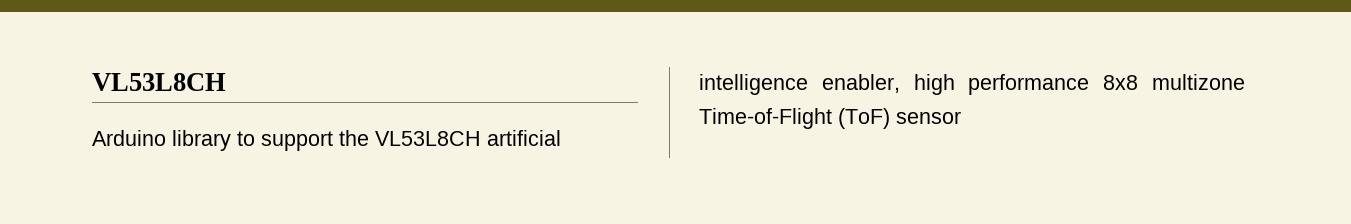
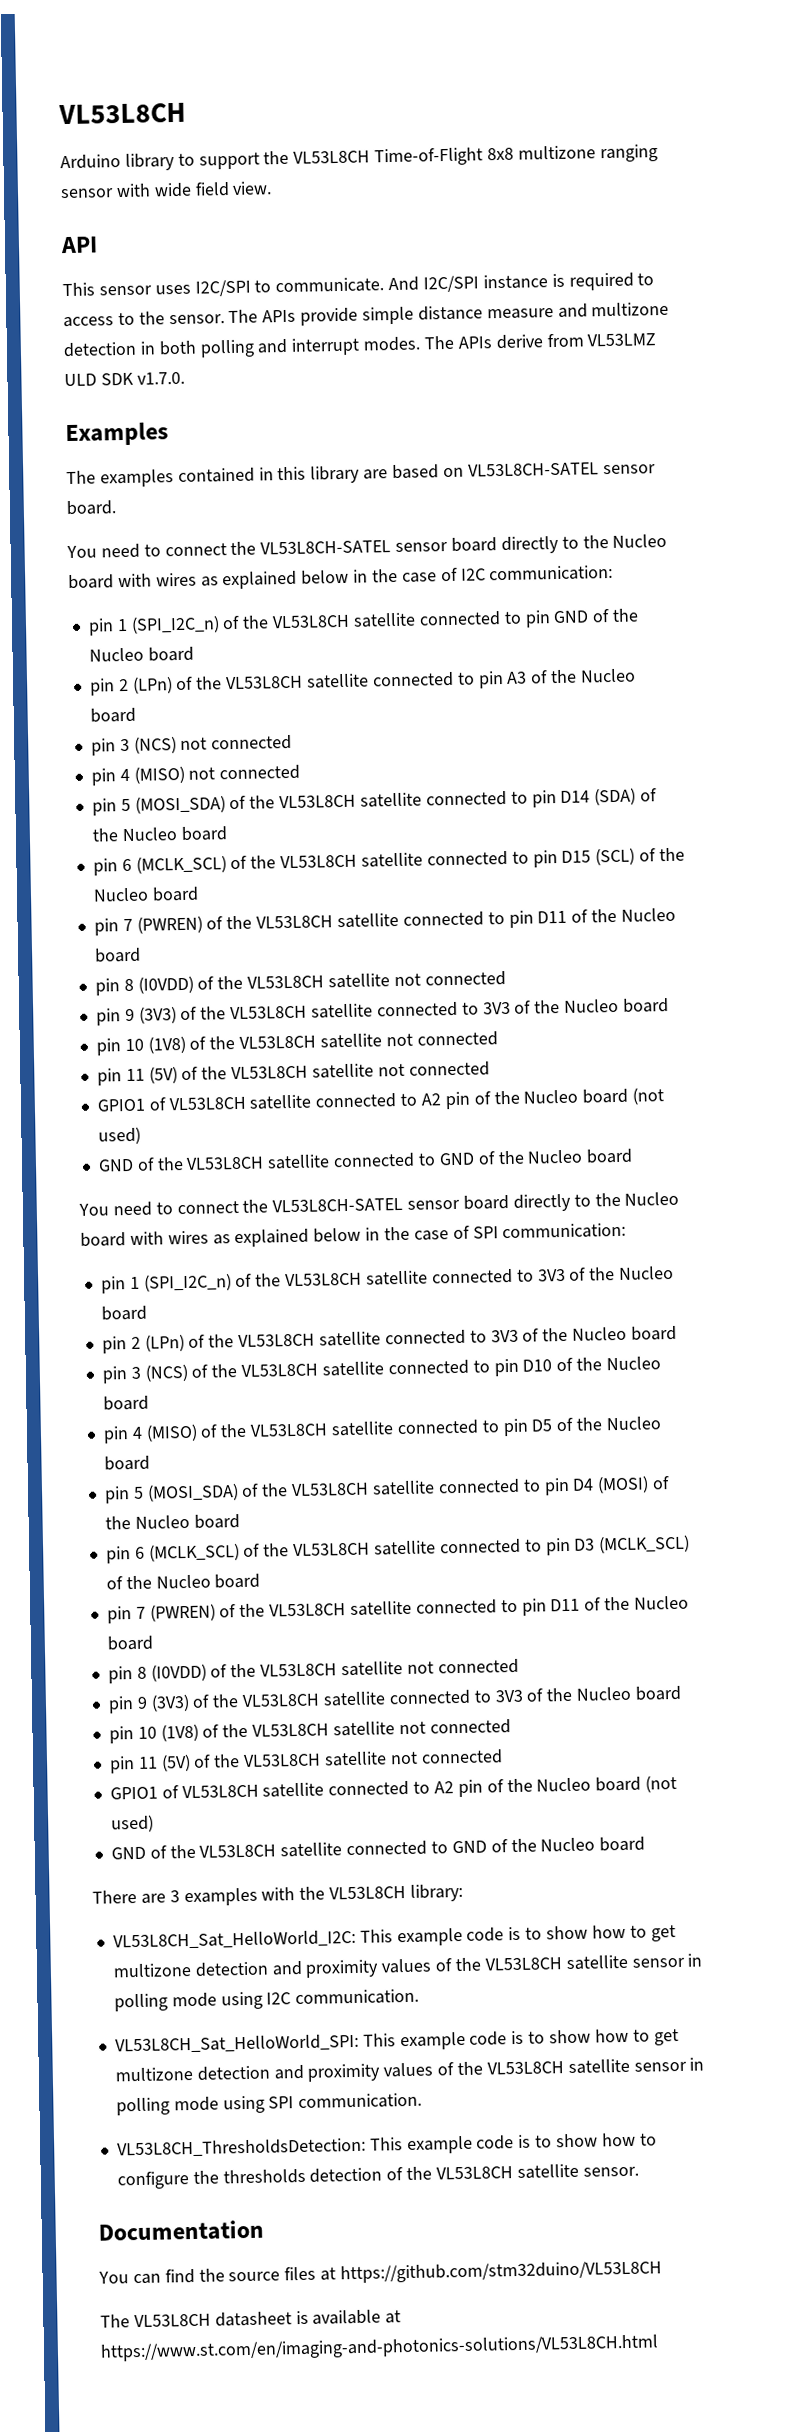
[487,130,561,146] [699,74,1245,95] [699,108,961,129] artificial intelligence enabler, high performance 8x8 multizone Time-of-Flight (ToF) sensor -> [374,144,658,167] [60,181,273,199] [60,236,98,254] [62,272,655,297] [63,301,670,328] [63,333,657,358] [64,371,185,387] [65,422,169,447] [66,462,656,488] [66,500,116,516] [66,533,668,559] [68,564,614,590] [87,608,640,636] [88,646,194,662] [89,668,636,696] [89,707,136,723] [90,734,293,756] [90,764,301,786] [91,787,658,816] [91,826,228,842] [92,847,685,876] [92,886,199,902] [93,907,676,936] [94,947,141,963] [94,971,506,996] [95,998,669,1026] [95,1031,498,1056] [96,1061,490,1086] [96,1087,665,1112] [97,1126,141,1145] [97,1148,634,1172] [78,1191,680,1217] [80,1222,627,1248] [100,1265,675,1294] [100,1305,147,1321] [101,1325,677,1354] [101,1356,661,1384] [102,1395,149,1411] [102,1416,661,1444] [103,1455,150,1471] [103,1475,671,1504] [104,1514,240,1530] [105,1534,691,1564] [105,1573,261,1590] [106,1595,689,1624] [106,1635,153,1651] [107,1658,519,1684] [107,1685,681,1714] [108,1719,511,1744] [108,1749,503,1774] [109,1774,678,1800] [110,1814,154,1833] [110,1836,646,1860] [92,1883,464,1907] [112,1924,676,1950] [112,1953,703,1978] [113,1988,420,2012] [114,2028,679,2054] [114,2057,705,2082] [115,2092,423,2116] [116,2132,657,2158] [116,2163,639,2190] [98,2219,264,2242] [98,2260,663,2285] [100,2309,402,2328] [100,2334,659,2362] Time-of-Flight 8x8 multizone ranging sensor with wide field view. // API // This sensor uses I2C/SPI to communicate. And I2C/SPI instance is required to access to the sensor. The APIs provide simple distance measure and multizone detection in both polling and interrupt modes. The APIs derive from VL53LMZ ULD SDK v1.7.0. // Examples // The examples contained in this library are based on VL53L8CH-SATEL sensor board. // You need to connect the VL53L8CH-SATEL sensor board directly to the Nucleo board with wires as explained below in the case of I2C communication: // pin 1 (SPI_I2C_n) of the VL53L8CH satellite connected to pin GND of the Nucleo board // pin 2 (LPn) of the VL53L8CH satellite connected to pin A3 of the Nucleo board // pin 3 (NCS) not connected // pin 4 (MISO) not connected // pin 5 (MOSI_SDA) of the VL53L8CH satellite connected to pin D14 (SDA) of the Nucleo board // pin 6 (MCLK_SCL) of the VL53L8CH satellite connected to pin D15 (SCL) of the Nucleo board // pin 7 (PWREN) of the VL53L8CH satellite connected to pin D11 of the Nucleo board // pin 8 (I0VDD) of the VL53L8CH satellite not connected // pin 9 (3V3) of the VL53L8CH satellite connected to 3V3 of the Nucleo board // pin 10 (1V8) of the VL53L8CH satellite not connected // pin 11 (5V) of the VL53L8CH satellite not connected // GPIO1 of VL53L8CH satellite connected to A2 pin of the Nucleo board (not used) // GND of the VL53L8CH satellite connected to GND of the Nucleo board // You need to connect the VL53L8CH-SATEL sensor board directly to the Nucleo board with wires as explained below in the case of SPI communication: // pin 1 (SPI_I2C_n) of the VL53L8CH satellite connected to 3V3 of the Nucleo board // pin 2 (LPn) of the VL53L8CH satellite connected to 3V3 of the Nucleo board // pin 3 (NCS) of the VL53L8CH satellite connected to pin D10 of the Nucleo board // pin 4 (MISO) of the VL53L8CH satellite connected to pin D5 of the Nucleo board // pin 5 (MOSI_SDA) of the VL53L8CH satellite connected to pin D4 (MOSI) of the Nucleo board // pin 6 (MCLK_SCL) of the VL53L8CH satellite connected to pin D3 (MCLK_SCL) of the Nucleo board // pin 7 (PWREN) of the VL53L8CH satellite connected to pin D11 of the Nucleo board // pin 8 (I0VDD) of the VL53L8CH satellite not connected // pin 9 (3V3) of the VL53L8CH satellite connected to 3V3 of the Nucleo board // pin 10 (1V8) of the VL53L8CH satellite not connected // pin 11 (5V) of the VL53L8CH satellite not connected // GPIO1 of VL53L8CH satellite connected to A2 pin of the Nucleo board (not used) // GND of the VL53L8CH satellite connected to GND of the Nucleo board // There are 3 examples with the VL53L8CH library: // VL53L8CH_Sat_HelloWorld_I2C: This example code is to show how to get multizone detection and proximity values of the VL53L8CH satellite sensor in polling mode using I2C communication. // VL53L8CH_Sat_HelloWorld_SPI: This example code is to show how to get multizone detection and proximity values of the VL53L8CH satellite sensor in polling mode using SPI communication. // VL53L8CH_ThresholdsDetection: This example code is to show how to configure the thresholds detection of the VL53L8CH satellite sensor. // Documentation // You can find the source files at https://github.com/stm32duino/VL53L8CH // The VL53L8CH datasheet is available at https://www.st.com/en/imaging-and-photonics-solutions/VL53L8CH.html

